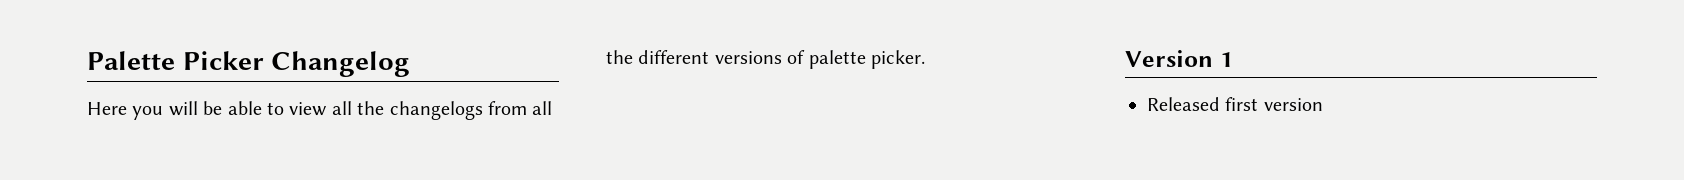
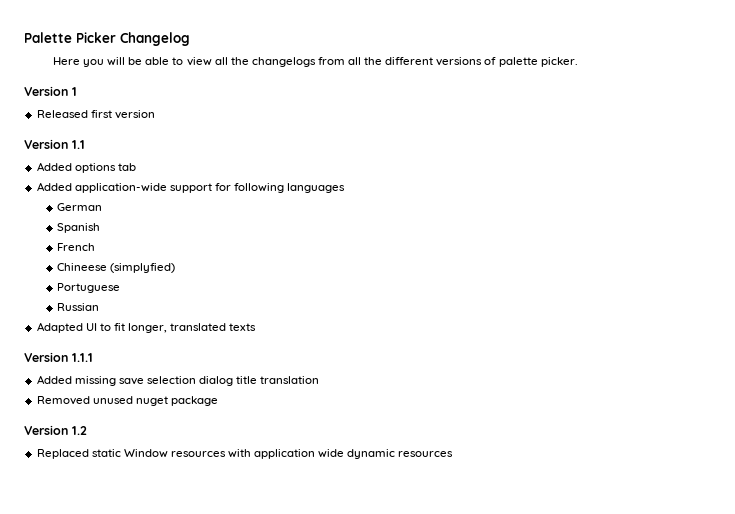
(1323, 104) none -> [24,139,85,149] [36,162,136,173] [36,182,346,193] [57,203,103,211] [57,223,101,233] [57,243,96,251] [57,263,176,273] [57,283,121,293] [57,303,100,311] [36,322,257,333] [24,352,93,362] [36,375,320,386] [36,396,218,406] [24,425,87,435] [36,449,454,459] // Version 1.1 // Added options tab // Added application-wide support for following languages // German // Spanish // French // Chineese (simplyfied) // Portuguese // Russian // Adapted UI to fit longer, translated texts // Version 1.1.1 // Added missing save selection dialog title translation // Removed unused nuget package // Version 1.2 // Replaced static Window resources with application wide dynamic resources

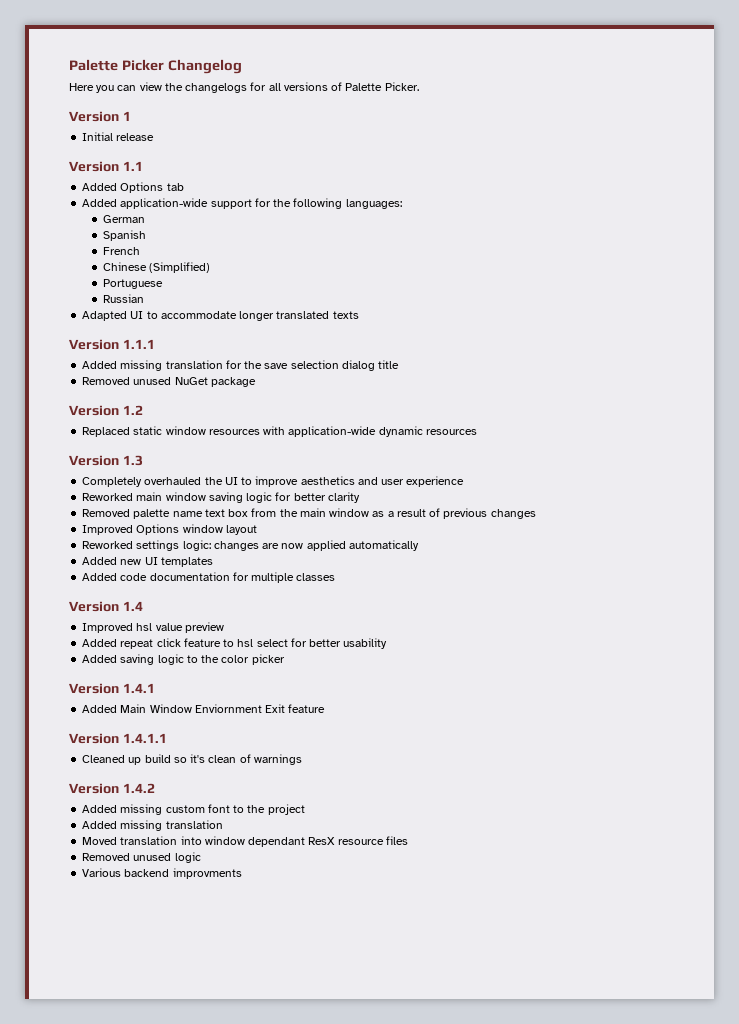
[107,57,578,67] will be able to view all the changelogs from all the different versions of palette picker. -> [117,82,419,93] can view the changelogs for all versions of Palette Picker.
[36,110,155,119] Released first version -> [82,132,155,141] Initial release
[74,163,116,173] options -> [120,182,164,193] Options
[234,183,346,193] following languages -> [273,198,402,209] the following languages:
[57,263,176,273] Chineese (simplyfied) -> [102,262,211,273] Chinese (Simplified)
[113,323,168,333] fit longer, -> [160,311,275,321] accommodate longer
(116, 381) none -> [165,360,263,369] translation for the
[260,376,320,384] [36,396,168,406] translation // Removed unused nuget -> [82,377,208,385] // Removed unused NuGet
[123,449,168,458] Window -> [165,426,206,435] window
[254,449,345,459] application wide -> [288,426,377,437] application-wide
(454, 454) none -> [69,455,143,466] [82,476,465,487] [82,492,360,503] [82,508,536,519] [82,524,257,535] [82,540,419,551] [82,557,213,567] [82,572,336,583] [69,601,143,612] [82,622,224,633] [82,638,388,649] [82,654,285,665] [69,683,155,694] [82,704,326,713] [69,733,167,744] [82,754,302,765] [69,783,155,794] [82,804,305,815] [82,820,223,831] [82,836,408,847] [82,852,201,863] [82,868,242,879] // Version 1.3 // Completely overhauled the UI to improve aesthetics and user experience // Reworked main window saving logic for better clarity // Removed palette name text box from the main window as a result of previous changes // Improved Options window layout // Reworked settings logic: changes are now applied automatically // Added new UI templates // Added code documentation for multiple classes // Version 1.4 // Improved hsl value preview // Added repeat click feature to hsl select for better usability // Added saving logic to the color picker // Version 1.4.1 // Added Main Window Enviornment Exit feature // Version 1.4.1.1 // Cleaned up build so it's clean of warnings // Version 1.4.2 // Added missing custom font to the project // Added missing translation // Moved translation into window dependant ResX resource files // Removed unused logic // Various backend improvments

